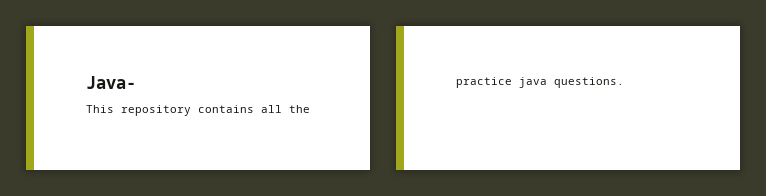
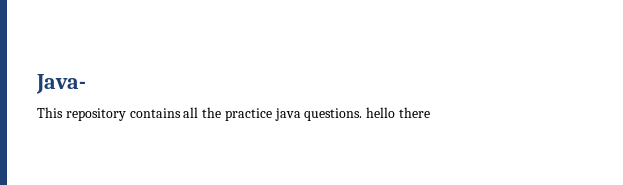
(624, 82) none -> [366,107,431,118] hello there

